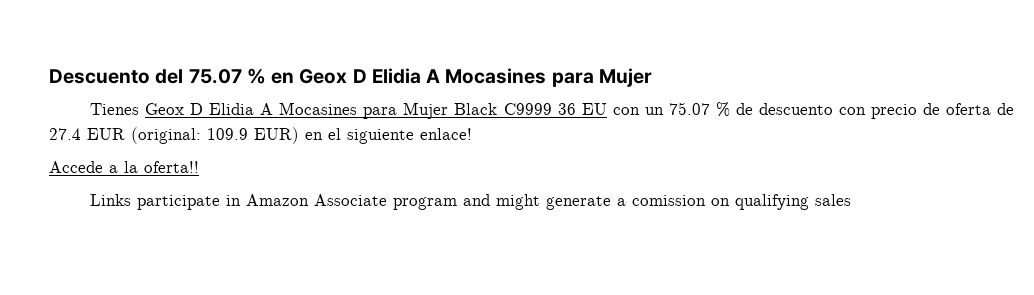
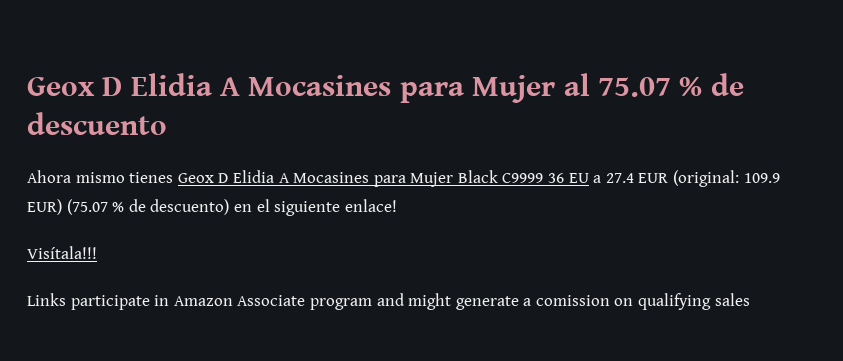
[49,68,652,87] [90,103,140,115] Descuento del 75.07 % en Geox D Elidia A Mocasines para Mujer // Tienes -> [27,73,744,103] [27,112,167,135] [27,170,174,183] Geox D Elidia A Mocasines para Mujer al 75.07 % de descuento // Ahora mismo tienes
[612,102,1015,119] con un 75.07 % de descuento con precio de oferta de -> [593,175,602,183] a
(299, 135) none -> [66,199,230,215] (75.07 % de descuento)
[49,161,199,173] Accede a la oferta!! -> [27,246,97,259] Visítala!!!

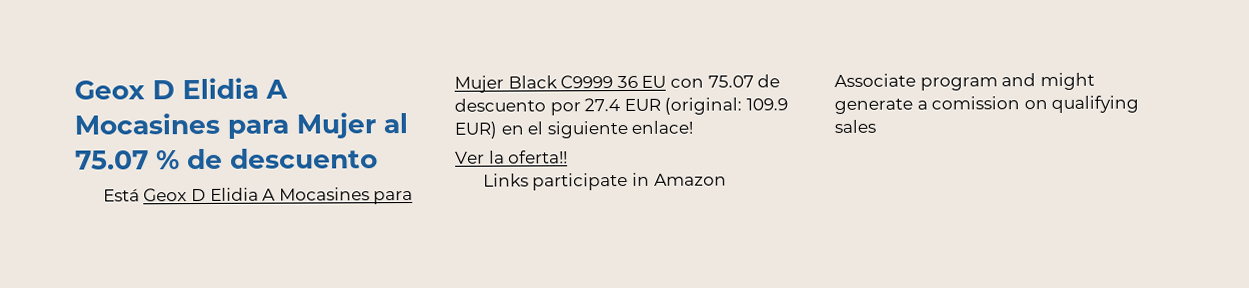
[27,170,174,183] Ahora mismo tienes -> [102,188,140,202] Está
[593,175,602,183] a -> [669,74,781,88] [454,98,581,116] con 75.07 de descuento por
[66,199,230,215] (75.07 % de descuento) -> (497, 130) none
[27,246,97,259] Visítala!!! -> [455,150,569,164] Ver la oferta!!

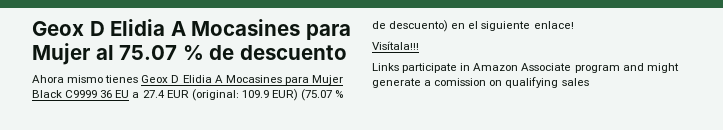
[102,188,140,202] Está -> [32,75,139,83] Ahora mismo tienes
[669,74,781,88] [454,98,581,116] con 75.07 de descuento por -> [132,92,140,98] a
(497, 130) none -> [301,89,344,101] [372,20,449,32] (75.07 % de descuento)
[455,150,569,164] Ver la oferta!! -> [372,41,419,50] Visítala!!!

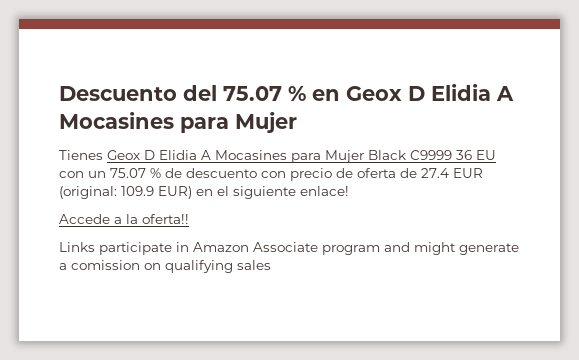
[32,19,351,40] [32,43,347,65] [32,75,139,83] Geox D Elidia A Mocasines para Mujer al 75.07 % de descuento // Ahora mismo tienes -> [59,84,514,101] [59,112,297,133] [59,150,103,160] Descuento del 75.07 % en Geox D Elidia A Mocasines para Mujer // Tienes
[132,92,140,98] a -> [59,168,417,181] con un 75.07 % de descuento con precio de oferta de
[301,89,344,101] [372,20,449,32] (75.07 % de descuento) -> (192, 192) none
[372,41,419,50] Visítala!!! -> [59,214,189,224] Accede a la oferta!!

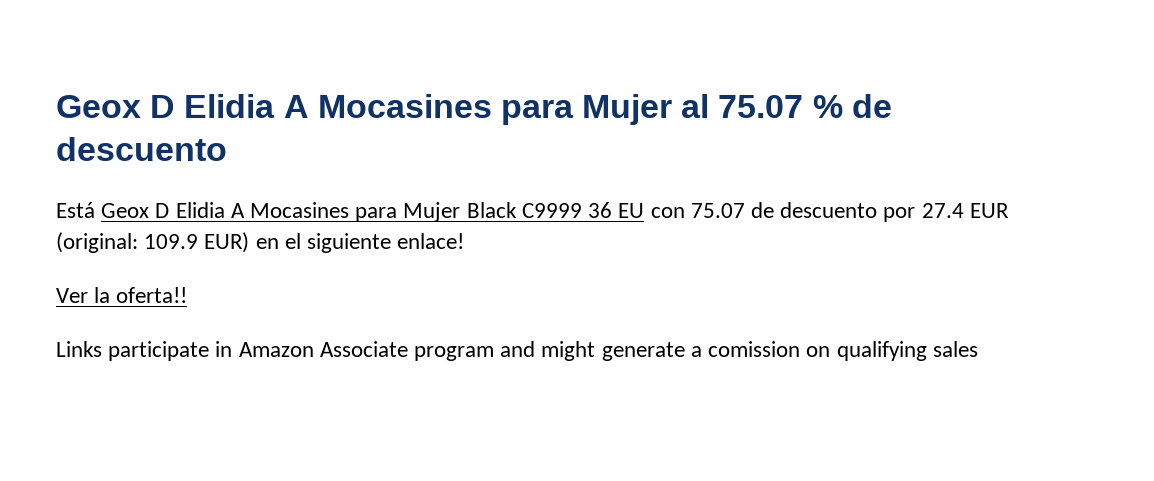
[59,84,514,101] [59,112,297,133] [59,150,103,160] Descuento del 75.07 % en Geox D Elidia A Mocasines para Mujer // Tienes -> [56,94,892,125] [56,137,227,161] [56,202,95,218] Geox D Elidia A Mocasines para Mujer al 75.07 % de descuento // Está
[88,168,417,181] un 75.07 % de descuento con precio de oferta de -> [690,202,916,222] 75.07 de descuento por
[59,214,122,224] Accede a -> [56,288,88,303] Ver

